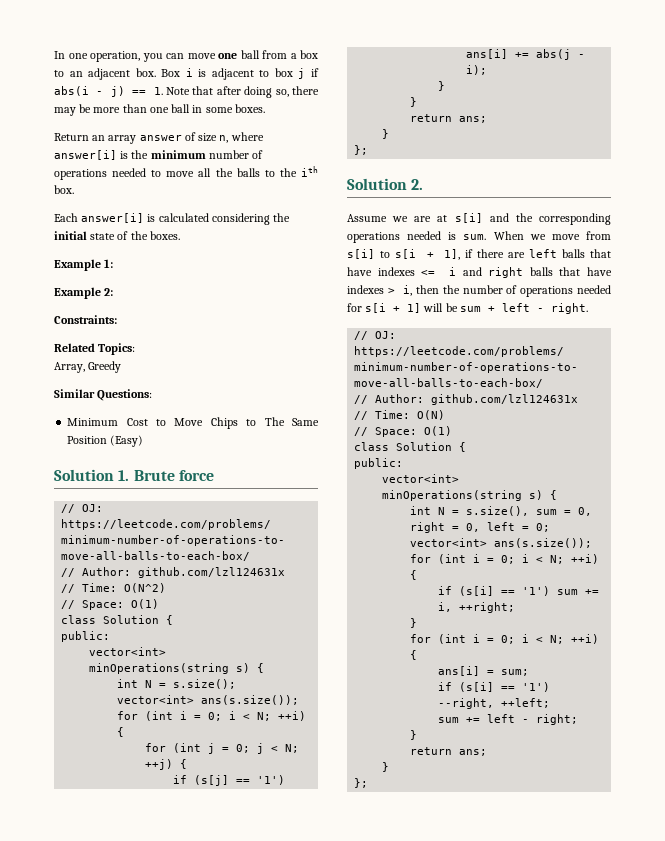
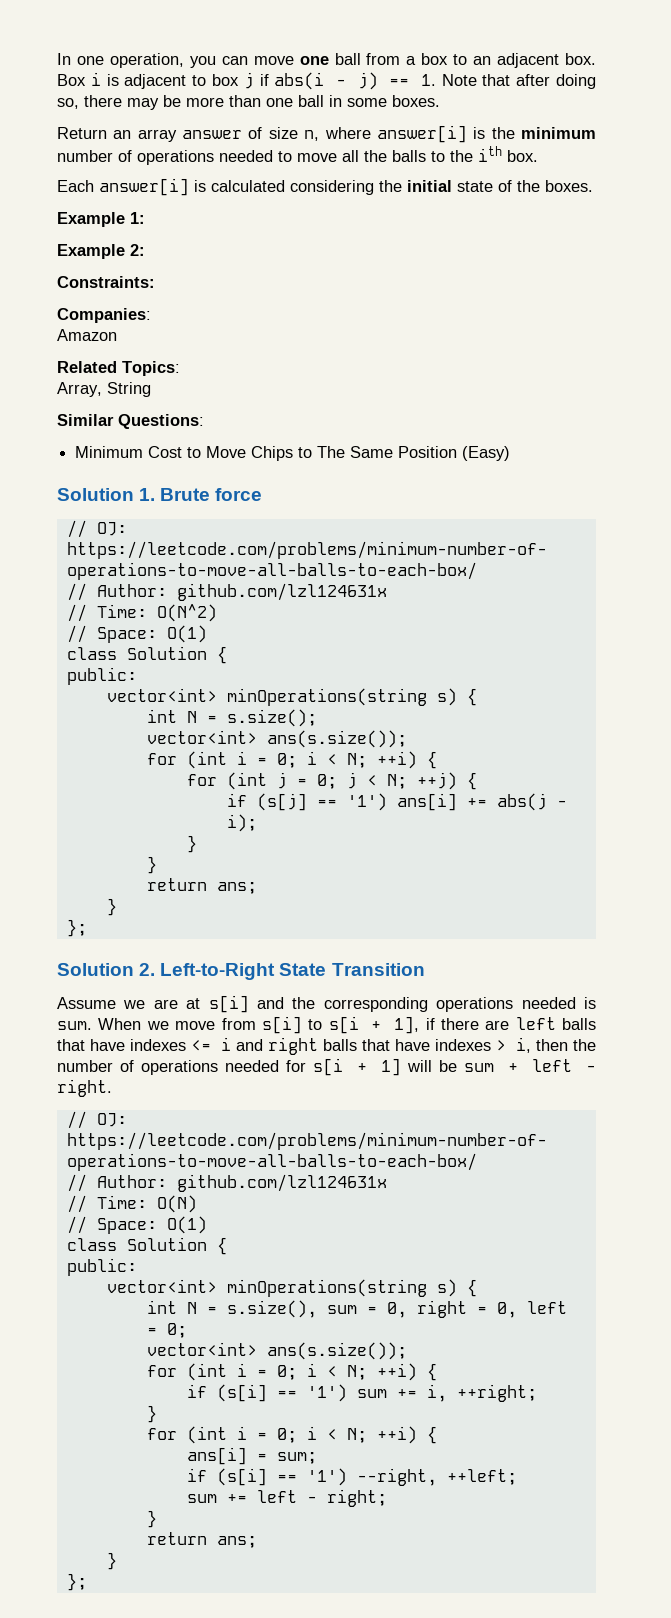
(117, 319) none -> [57,308,151,323] [57,329,117,341] // Companies: // Amazon
[88,361,122,373] Greedy -> [107,382,151,397] String
(424, 184) none -> [160,963,425,980] Left-to-Right State Transition

